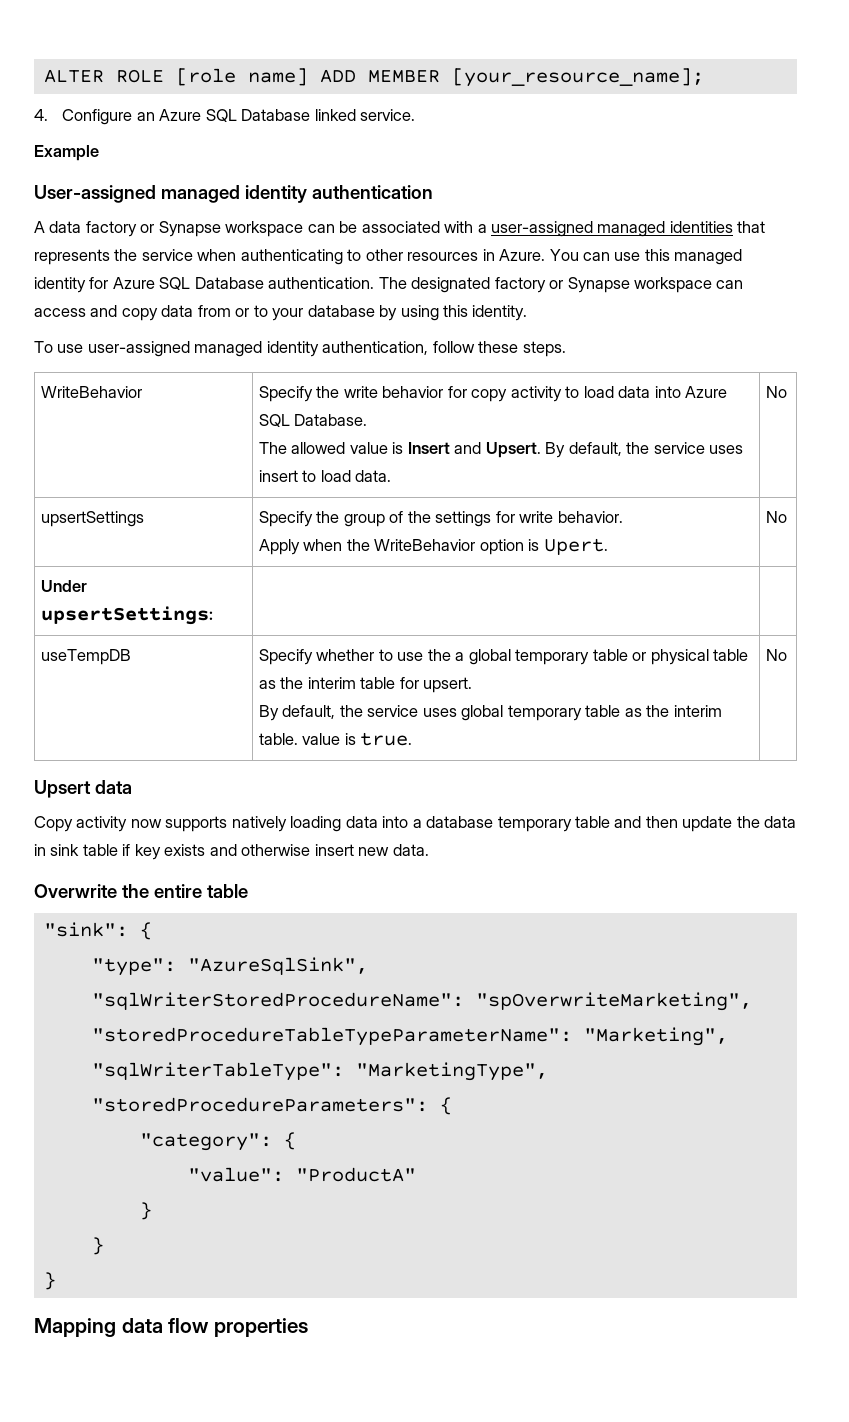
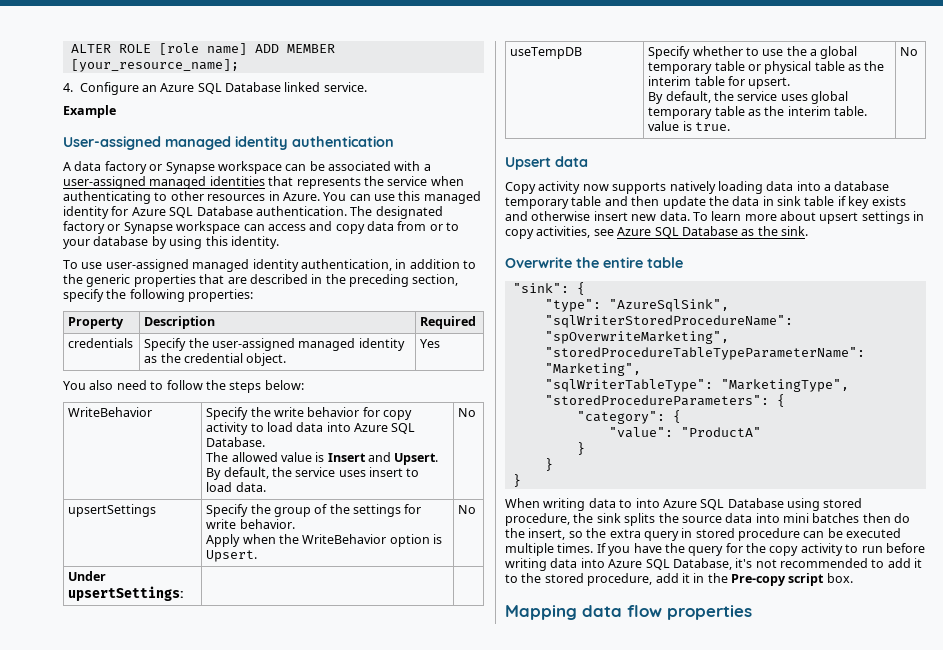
[432,341,566,357] follow these steps. -> [395,259,476,269] [63,274,459,287] [63,289,254,302] [68,317,125,329] [144,316,216,329] [420,316,477,329] [68,338,134,348] [144,338,405,351] [144,353,287,366] [420,339,441,348] [63,380,304,393] in addition to the generic properties that are described in the preceding section, specify the following properties: // Property | Description | Required // credentials | Specify the user-assigned managed identity as the credential object. | Yes // You also need to follow the steps below:
[543,538,608,555] Upert. -> [206,550,258,562] Upsert.
(429, 850) none -> [692,211,925,224] [505,226,808,239] To learn more about upsert settings in copy activities, see Azure SQL Database as the sink.
(56, 1281) none -> [505,498,863,511] [505,513,911,526] [505,528,902,541] [505,543,925,556] [505,558,923,571] [505,573,853,586] // When writing data to into Azure SQL Database using stored procedure, the sink splits the source data into mini batches then do the insert, so the extra query in stored procedure can be executed multiple times. If you have the query for the copy activity to run before writing data into Azure SQL Database, it's not recommended to add it to the stored procedure, add it in the Pre-copy script box.

